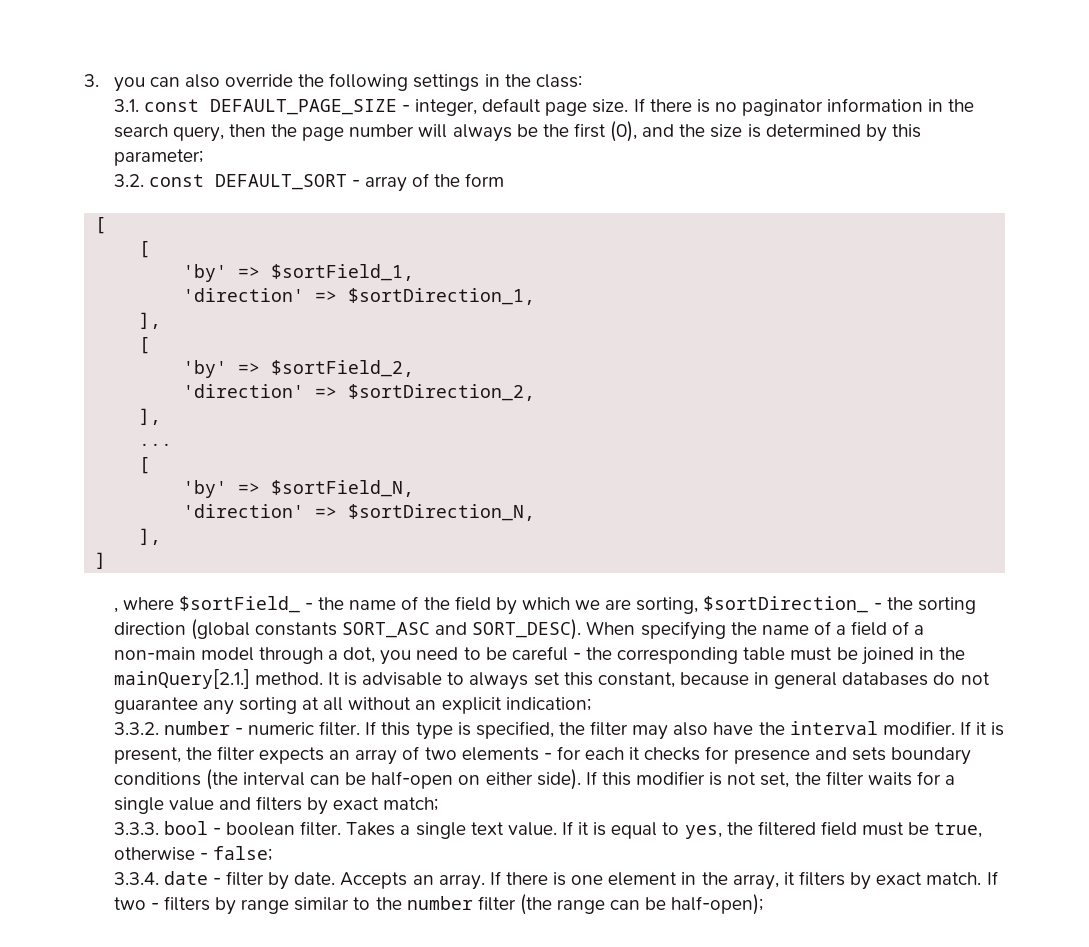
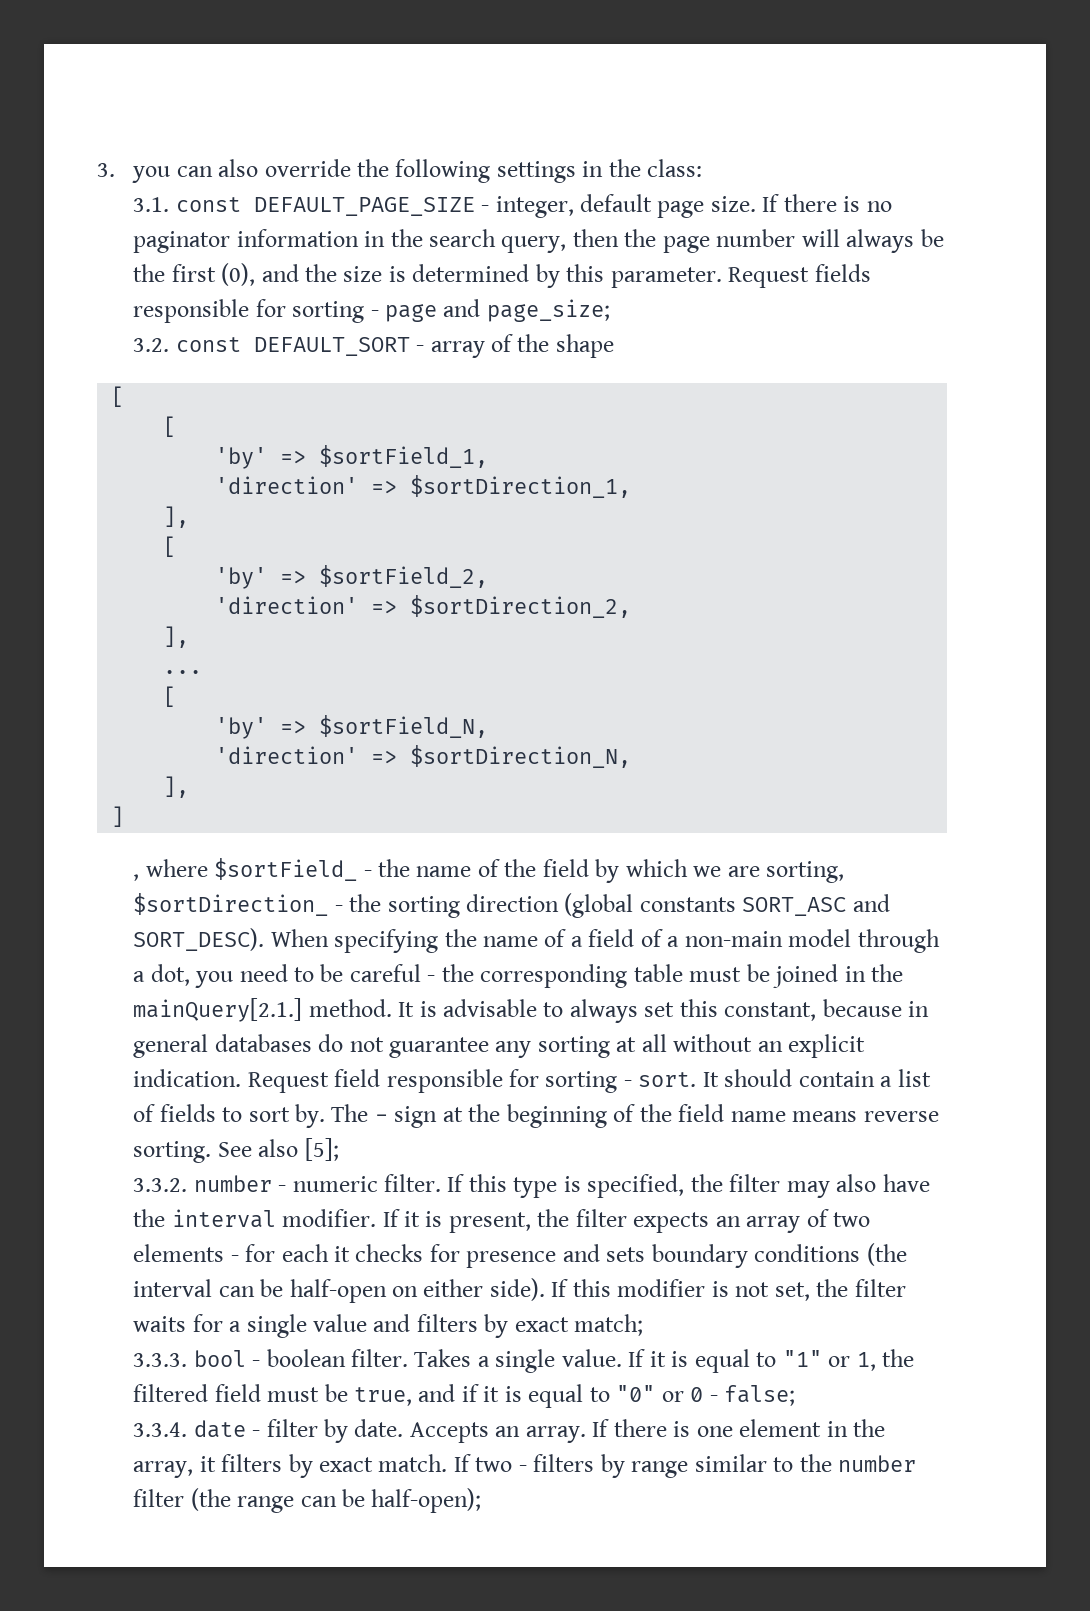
[113,149,203,166] parameter; -> [610,264,871,288] [133,299,610,323] parameter. Request fields responsible for sorting - page and page_size;
[465,173,505,187] form -> [555,334,614,358] shape
[505,697,591,711] indication; -> [133,1069,931,1093] [133,1104,939,1128] [133,1138,339,1163] indication. Request field responsible for sorting - sort. It should contain a list of fields to sort by. The - sign at the beginning of the field name means reverse sorting. See also [5];
[470,822,504,835] text -> (556, 1361) none
[684,825,722,839] yes, -> [782,1350,876,1371] "1" or 1,
[113,847,195,861] otherwise -> [418,1384,704,1408] and if it is equal to "0" or 0

